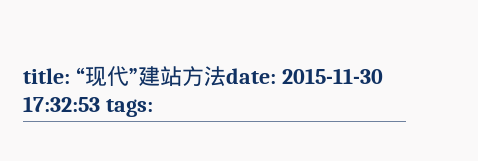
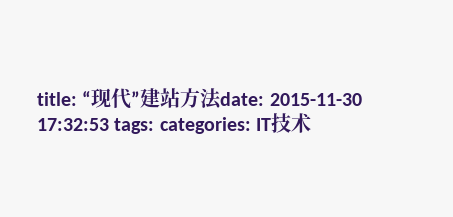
(153, 108) none -> [159,113,312,134] categories: IT技术

